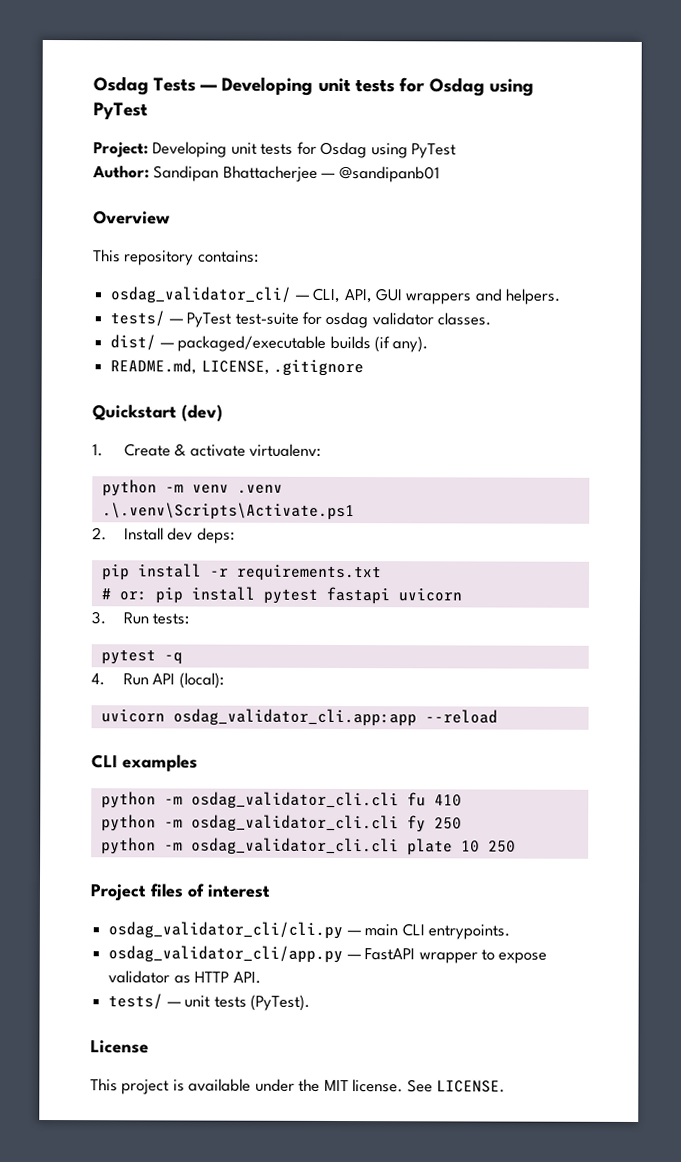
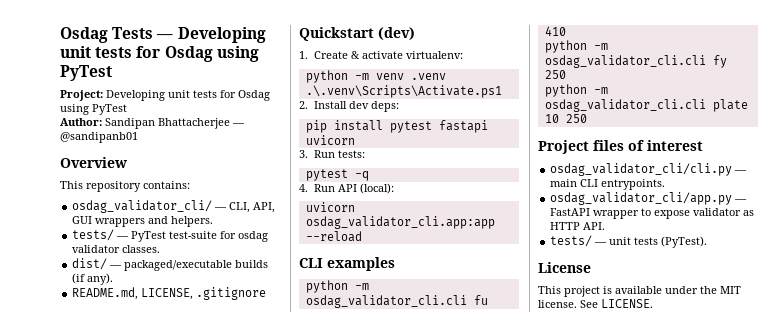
[209,564,382,582] [100,586,255,604] -r requirements.txt // # or: pip install -> (383, 125) none

